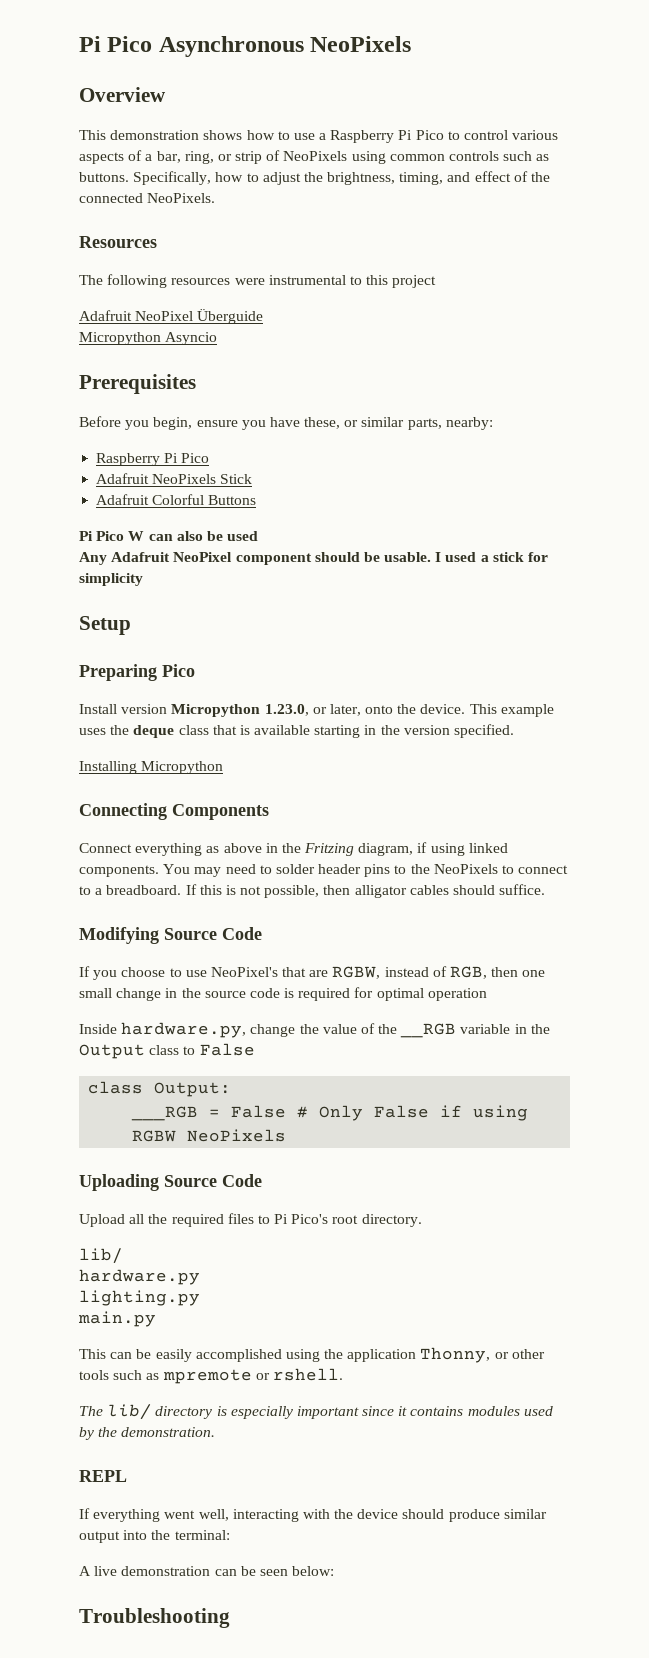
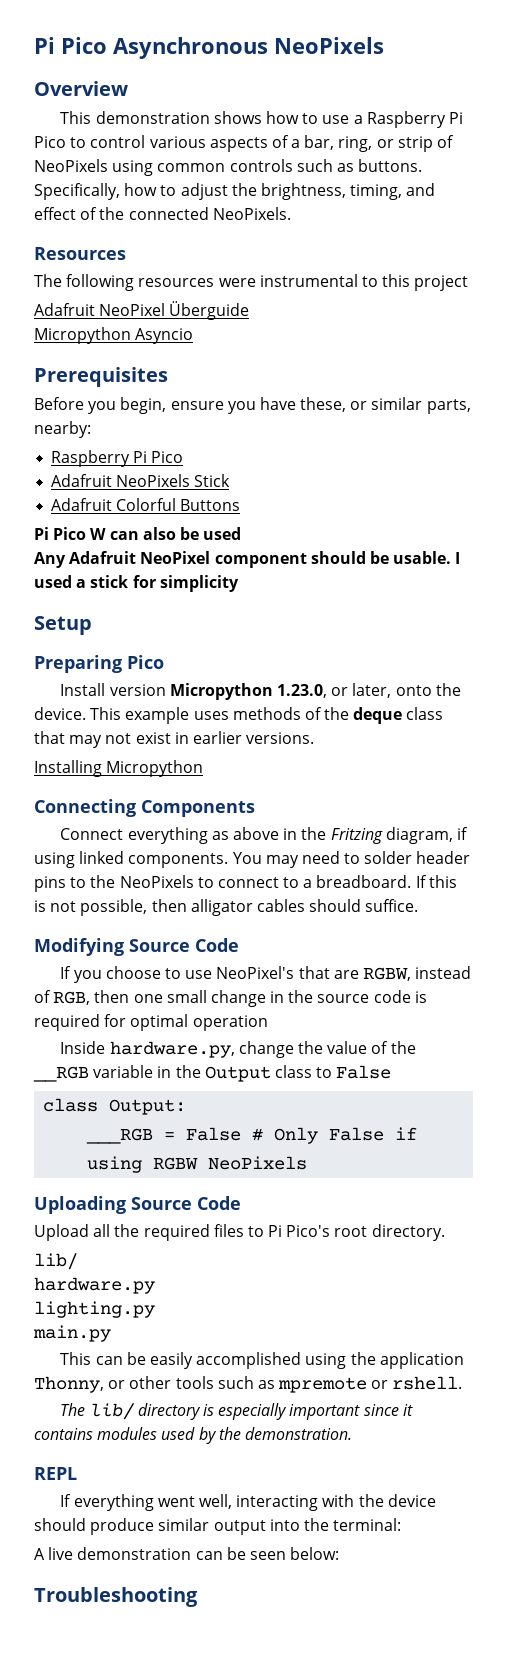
(106, 731) none -> [232,707,322,720] methods of
[239,724,515,738] is available starting in the version specified. -> [69,731,315,748] may not exist in earlier versions.

